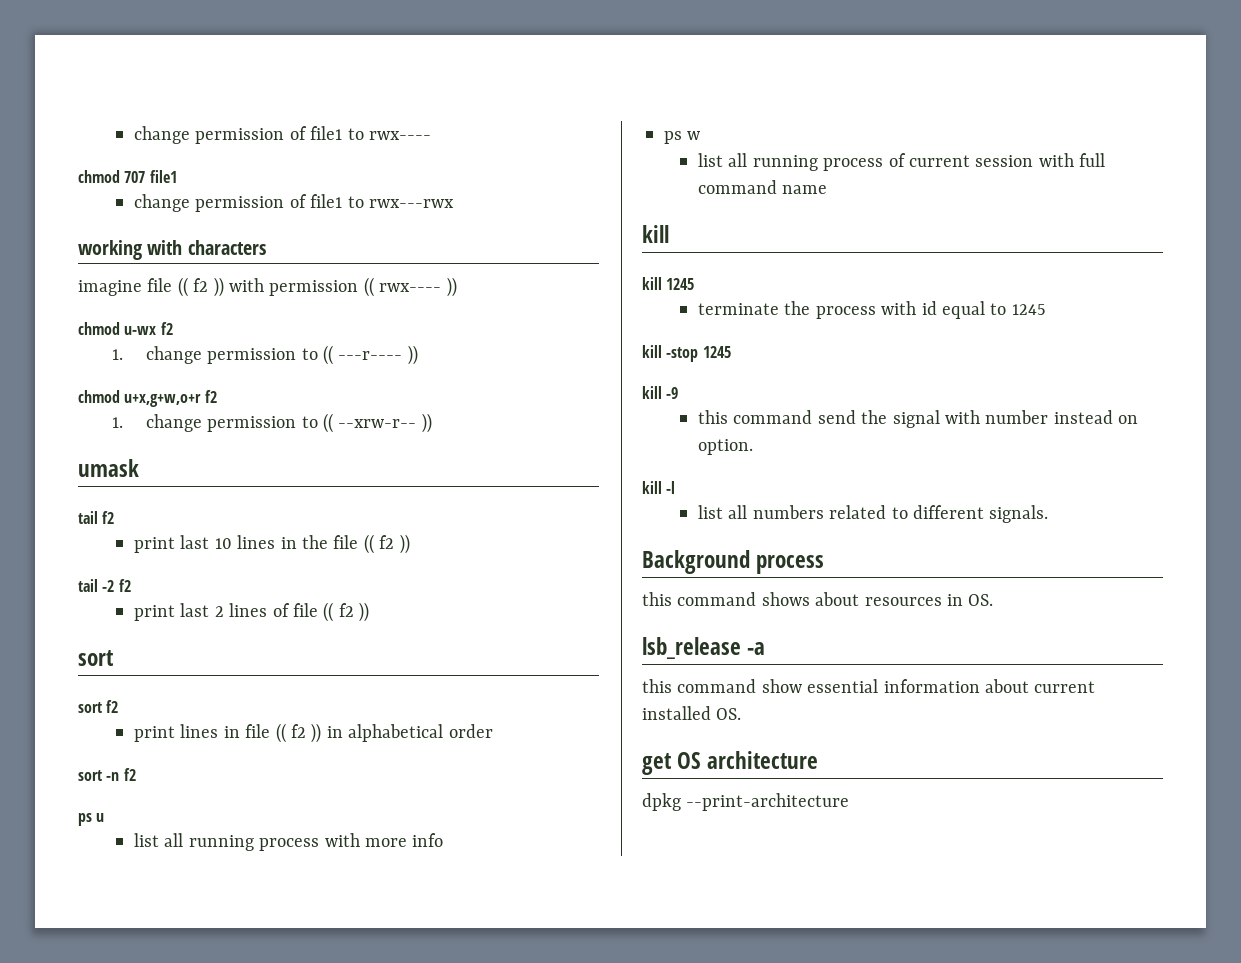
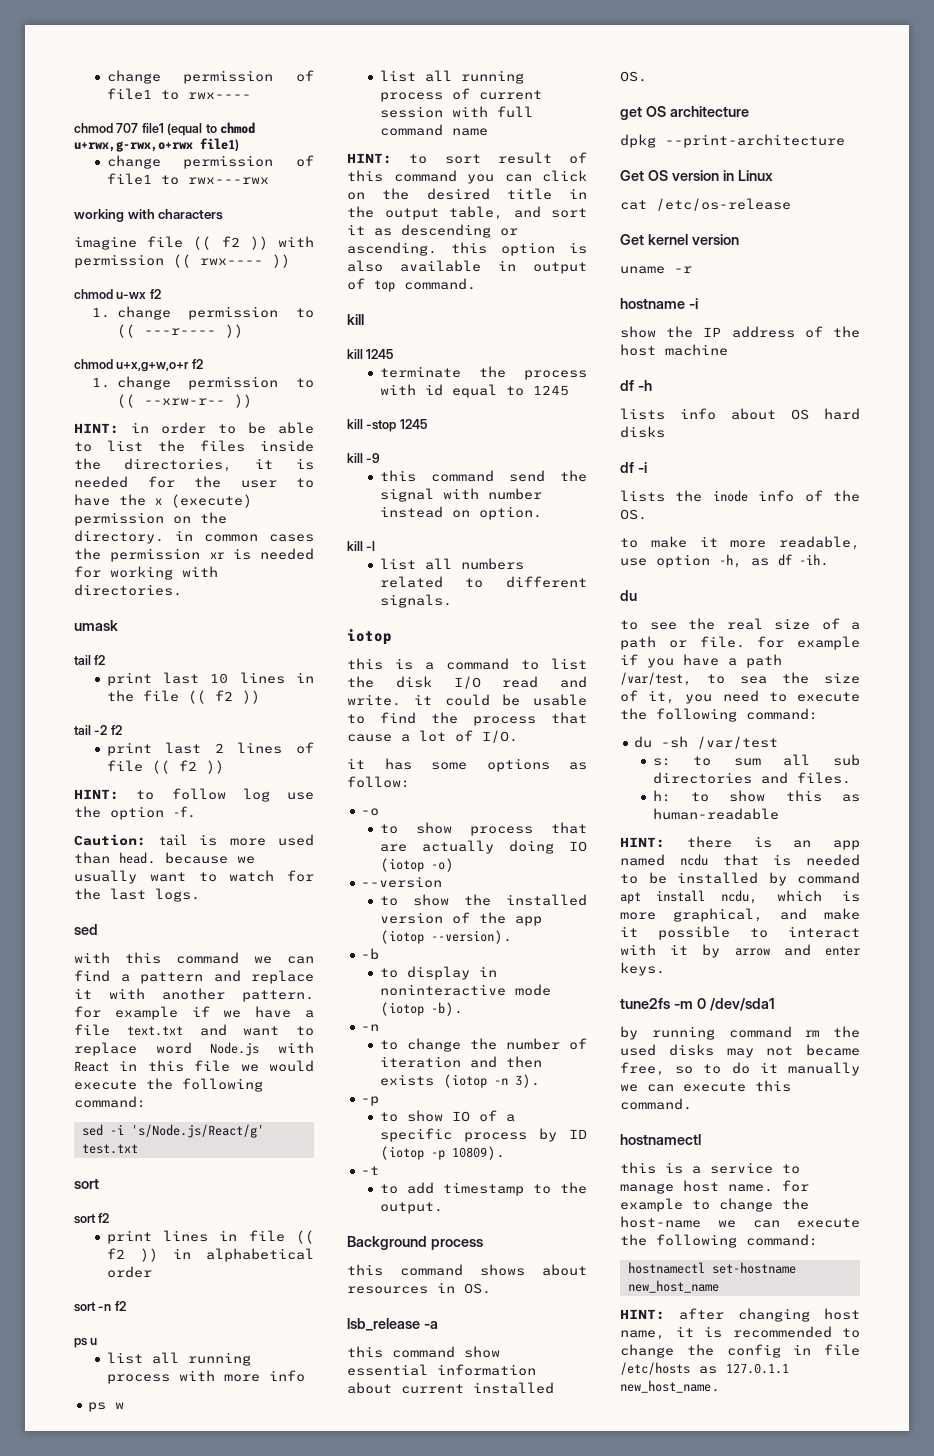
(177, 176) none -> [167,122,255,136] [74,138,239,152] (equal to chmod u+rwx,g-rwx,o+rwx file1)
(432, 423) none -> [74,422,314,434] [74,440,314,452] [74,458,314,472] [74,476,314,488] [74,494,252,508] [74,512,227,526] [74,530,314,544] [74,548,314,562] [74,566,218,580] [74,584,182,596] // HINT: in order to be able to list the files inside the directories, it is needed for the user to have the x (execute) permission on the directory. in common cases the permission xr is needed for working with directories.
(370, 612) none -> [74,788,314,802] [74,806,196,820] [74,834,314,846] [74,852,255,864] [74,870,314,884] [74,888,200,902] [74,924,98,935] [74,952,314,964] [74,970,314,984] [74,988,314,1002] [74,1006,314,1020] [74,1024,314,1036] [74,1042,314,1056] [74,1060,314,1072] [74,1078,263,1092] [74,1096,146,1108] [81,1124,264,1138] [81,1144,138,1154] // HINT: to follow log use the option -f. // Caution: tail is more used than head. because we usually want to watch for the last logs. // sed // with this command we can find a pattern and replace it with another pattern. for example if we have a file text.txt and want to replace word Node.js with React in this file we would execute the following command: // sed -i 's/Node.js/React/g' test.txt
(828, 189) none -> [347,152,587,164] [347,170,587,184] [347,188,587,200] [347,206,587,220] [347,224,518,238] [347,242,587,256] [347,260,587,274] [347,278,476,292] // HINT: to sort result of this command you can click on the desired title in the output table, and sort it as descending or ascending. this option is also available in output of top command.
(1049, 514) none -> [347,629,392,645] [347,658,587,670] [347,676,587,689] [347,694,587,706] [347,712,587,726] [347,730,518,743] [347,758,587,772] [347,776,410,788] [361,808,380,816] [379,822,587,836] [379,840,587,854] [379,858,454,872] [361,876,443,888] [379,894,587,906] [379,912,542,926] [379,930,512,944] [361,948,380,960] [379,966,497,980] [379,984,551,996] [379,1002,463,1016] [361,1024,380,1031] [379,1038,587,1052] [379,1056,542,1068] [379,1074,540,1088] [361,1096,380,1106] [379,1110,515,1122] [379,1128,587,1142] [379,1146,505,1160] [361,1166,380,1175] [379,1182,587,1196] [379,1202,443,1214] // iotop // this is a command to list the disk I/O read and write. it could be usable to find the process that cause a lot of I/O. // it has some options as follow: // -o // to show process that are actually doing IO (iotop -o) // --version // to show the installed version of the app (iotop --version). // -b // to display in noninteractive mode (iotop -b). // -n // to change the number of iteration and then exists (iotop -n 3). // -p // to show IO of a specific process by ID (iotop -p 10809). // -t // to add timestamp to the output.
(850, 802) none -> [620,170,773,181] [620,198,791,211] [620,234,739,245] [620,266,692,274] [620,298,698,309] [620,326,860,338] [620,344,728,356] [620,380,652,391] [620,408,860,420] [620,426,665,438] [620,462,647,473] [620,490,860,502] [620,509,647,520] [620,536,860,550] [620,554,829,568] [620,590,637,601] [620,618,860,630] [620,636,860,650] [620,654,782,668] [620,672,860,686] [620,690,860,704] [620,708,818,722] [634,736,779,749] [652,754,860,766] [652,772,851,784] [652,790,860,802] [652,808,779,820] [620,836,860,850] [620,854,860,866] [620,872,860,886] [620,890,860,904] [620,908,860,922] [620,926,860,940] [620,944,860,958] [620,962,665,976] [620,998,775,1011] [620,1026,860,1040] [620,1044,860,1058] [620,1062,860,1076] [620,1080,791,1092] [620,1098,692,1110] [620,1134,701,1145] [620,1162,800,1174] [620,1180,809,1194] [620,1198,809,1212] [620,1216,860,1228] [620,1234,818,1248] [627,1262,796,1274] [627,1280,719,1293] [620,1308,860,1322] [620,1326,860,1340] [620,1344,860,1358] [620,1362,789,1375] [620,1380,720,1393] // Get OS version in Linux // cat /etc/os-release // Get kernel version // uname -r // hostname -i // show the IP address of the host machine // df -h // lists info about OS hard disks // df -i // lists the inode info of the OS. // to make it more readable, use option -h, as df -ih. // du // to see the real size of a path or file. for example if you have a path /var/test, to sea the size of it, you need to execute the following command: // du -sh /var/test // s: to sum all sub directories and files. // h: to show this as human-readable // HINT: there is an app named ncdu that is needed to be installed by command apt install ncdu, which is more graphical, and make it possible to interact with it by arrow and enter keys. // tune2fs -m 0 /dev/sda1 // by running command rm the used disks may not became free, so to do it manually we can execute this command. // hostnamectl // this is a service to manage host name. for example to change the host-name we can execute the following command: // hostnamectl set-hostname new_host_name // HINT: after changing host name, it is recommended to change the config in file /etc/hosts as 127.0.1.1 new_host_name.

